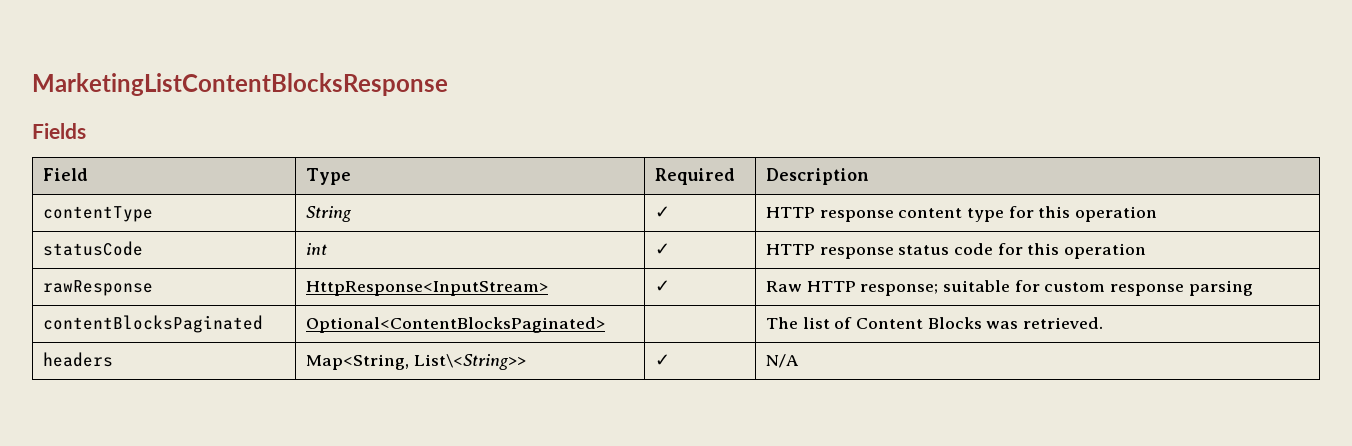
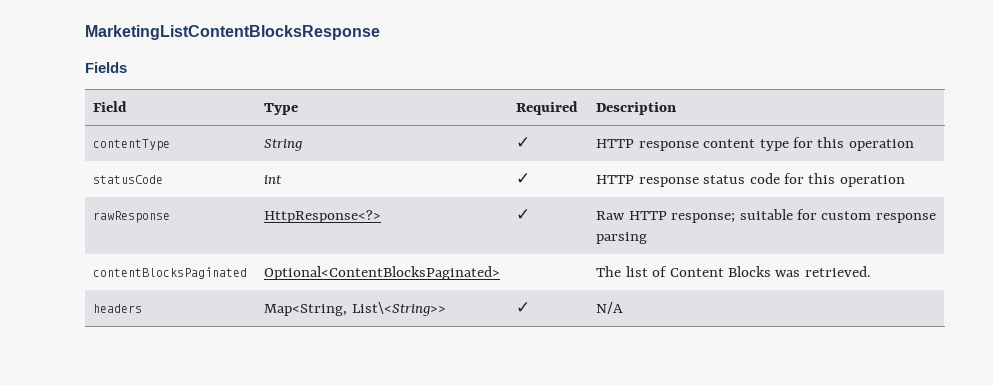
[305,281,548,296] HttpResponse<InputStream> -> [264,210,382,223] HttpResponse<?>

